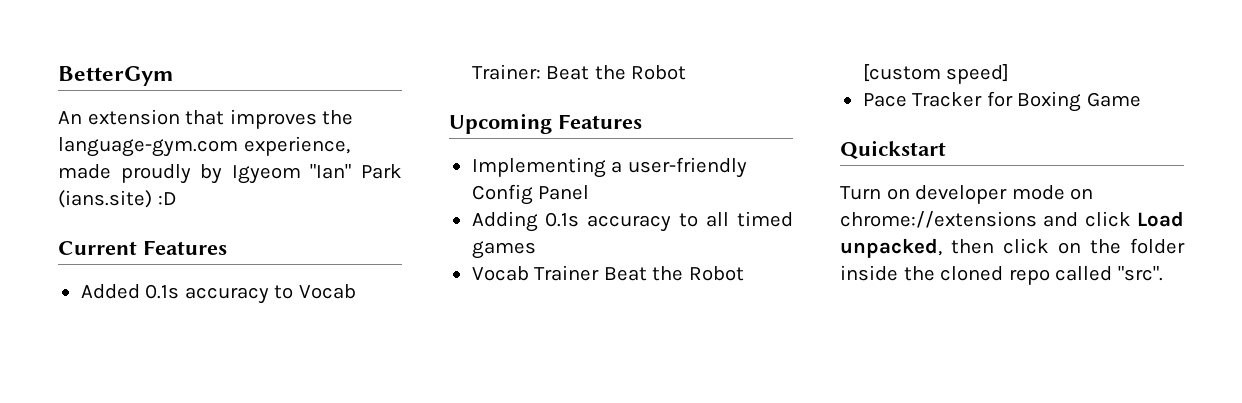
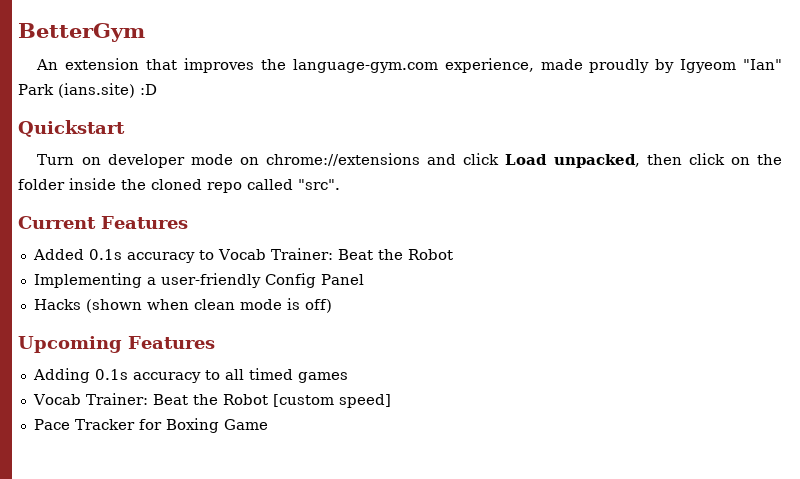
[58,240,227,255] [80,284,356,304] [471,64,687,80] [449,113,642,134] [471,157,747,178] [471,184,590,205] [471,211,793,232] [471,241,536,259] [471,265,744,281] [862,64,1010,84] [862,91,1141,112] // Current Features // Added 0.1s accuracy to Vocab Trainer: Beat the Robot // Upcoming Features // Implementing a user-friendly Config Panel // Adding 0.1s accuracy to all timed games // Vocab Trainer Beat the Robot [custom speed] // Pace Tracker for Boxing Game -> (157, 89) none
(1163, 273) none -> [18,216,188,229] [32,248,453,263] [33,273,364,288] [33,298,332,313] [18,336,215,353] [32,368,348,383] [32,393,391,408] [33,418,268,433] // Current Features // Added 0.1s accuracy to Vocab Trainer: Beat the Robot // Implementing a user-friendly Config Panel // Hacks (shown when clean mode is off) // Upcoming Features // Adding 0.1s accuracy to all timed games // Vocab Trainer: Beat the Robot [custom speed] // Pace Tracker for Boxing Game

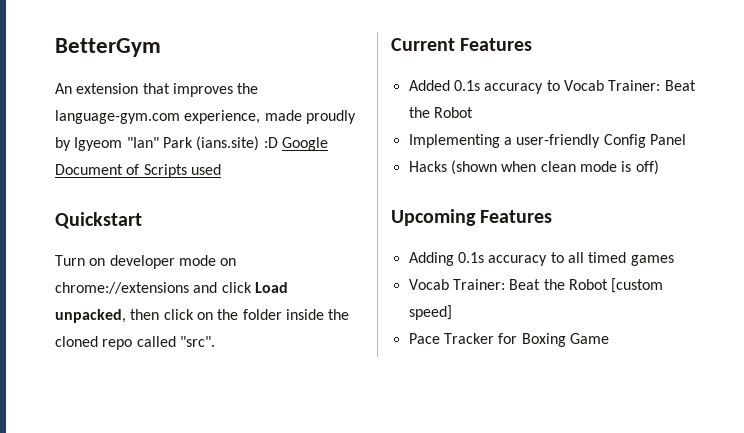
(157, 89) none -> [281,137,328,151] [55,164,221,178] Google Document of Scripts used

